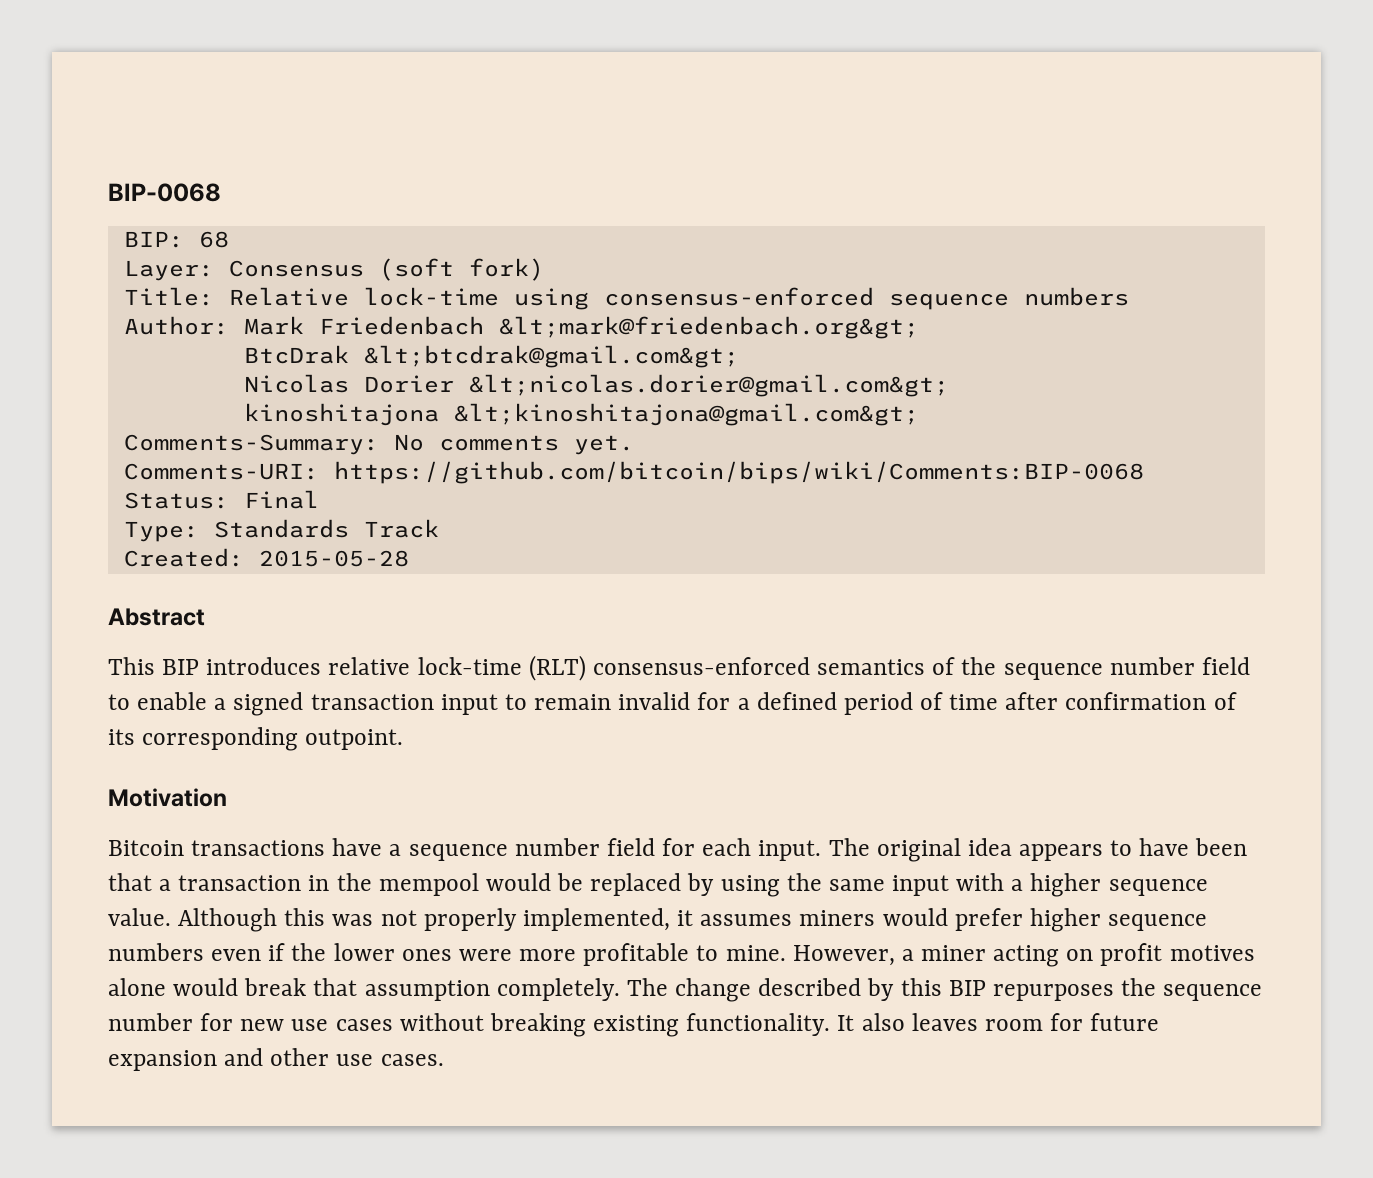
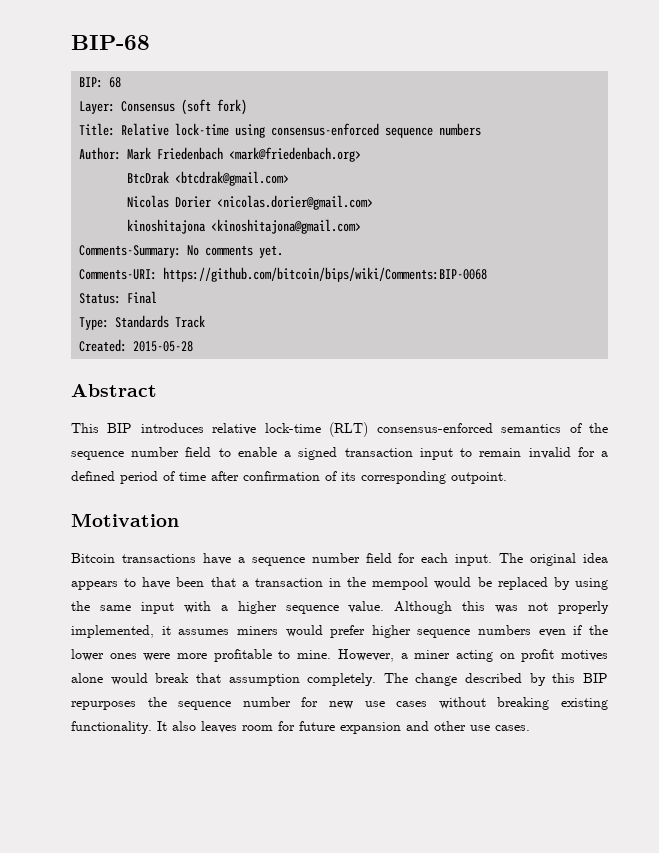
[108,183,221,202] BIP-0068 -> [71,35,150,50] BIP-68
[498,316,919,339] &lt;mark@friedenbach.org&gt; -> [229,147,362,162] <mark@friedenbach.org>
[363,345,739,368] &lt;btcdrak@gmail.com&gt; -> [175,171,290,186] <btcdrak@gmail.com>
[468,374,949,397] &lt;nicolas.dorier@gmail.com&gt; -> [217,195,374,210] <nicolas.dorier@gmail.com>
[453,403,919,426] &lt;kinoshitajona@gmail.com&gt; -> [211,219,362,234] <kinoshitajona@gmail.com>

